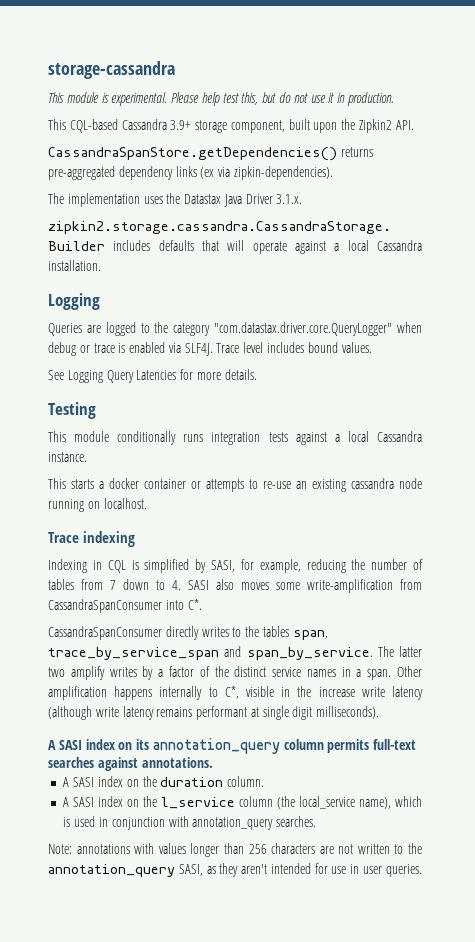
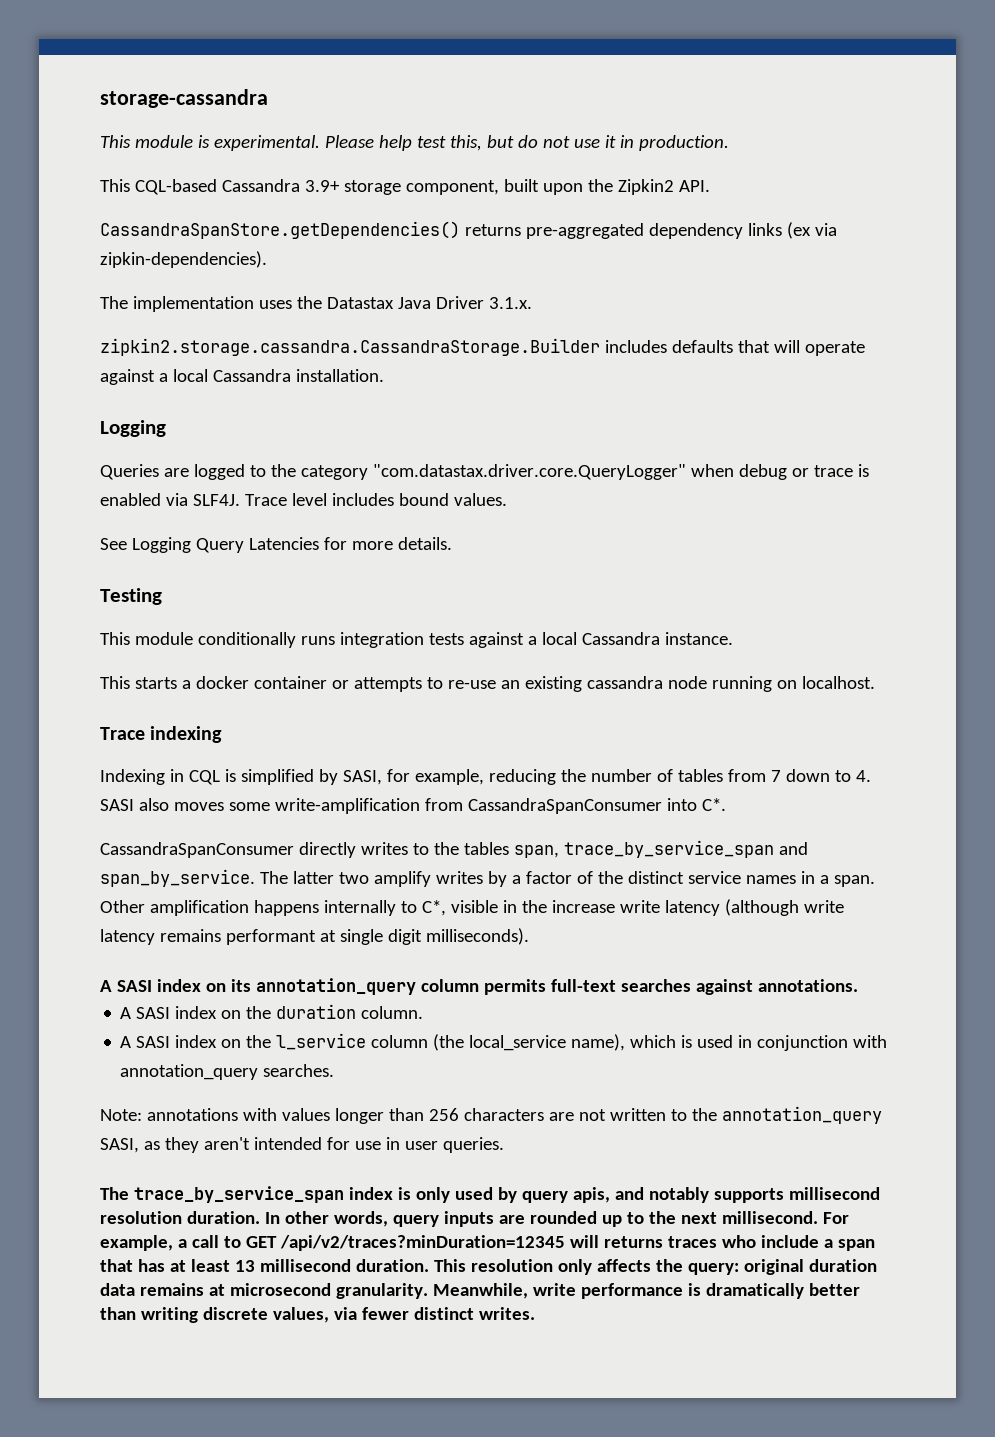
(422, 870) none -> [100,1186,880,1203] [100,1211,849,1227] [100,1235,875,1251] [100,1259,877,1275] [100,1283,860,1299] [100,1307,535,1323] // The trace_by_service_span index is only used by query apis, and notably supports millisecond resolution duration. In other words, query inputs are rounded up to the next millisecond. For example, a call to GET /api/v2/traces?minDuration=12345 will returns traces who include a span that has at least 13 millisecond duration. This resolution only affects the query: original duration data remains at microsecond granularity. Meanwhile, write performance is dramatically better than writing discrete values, via fewer distinct writes.

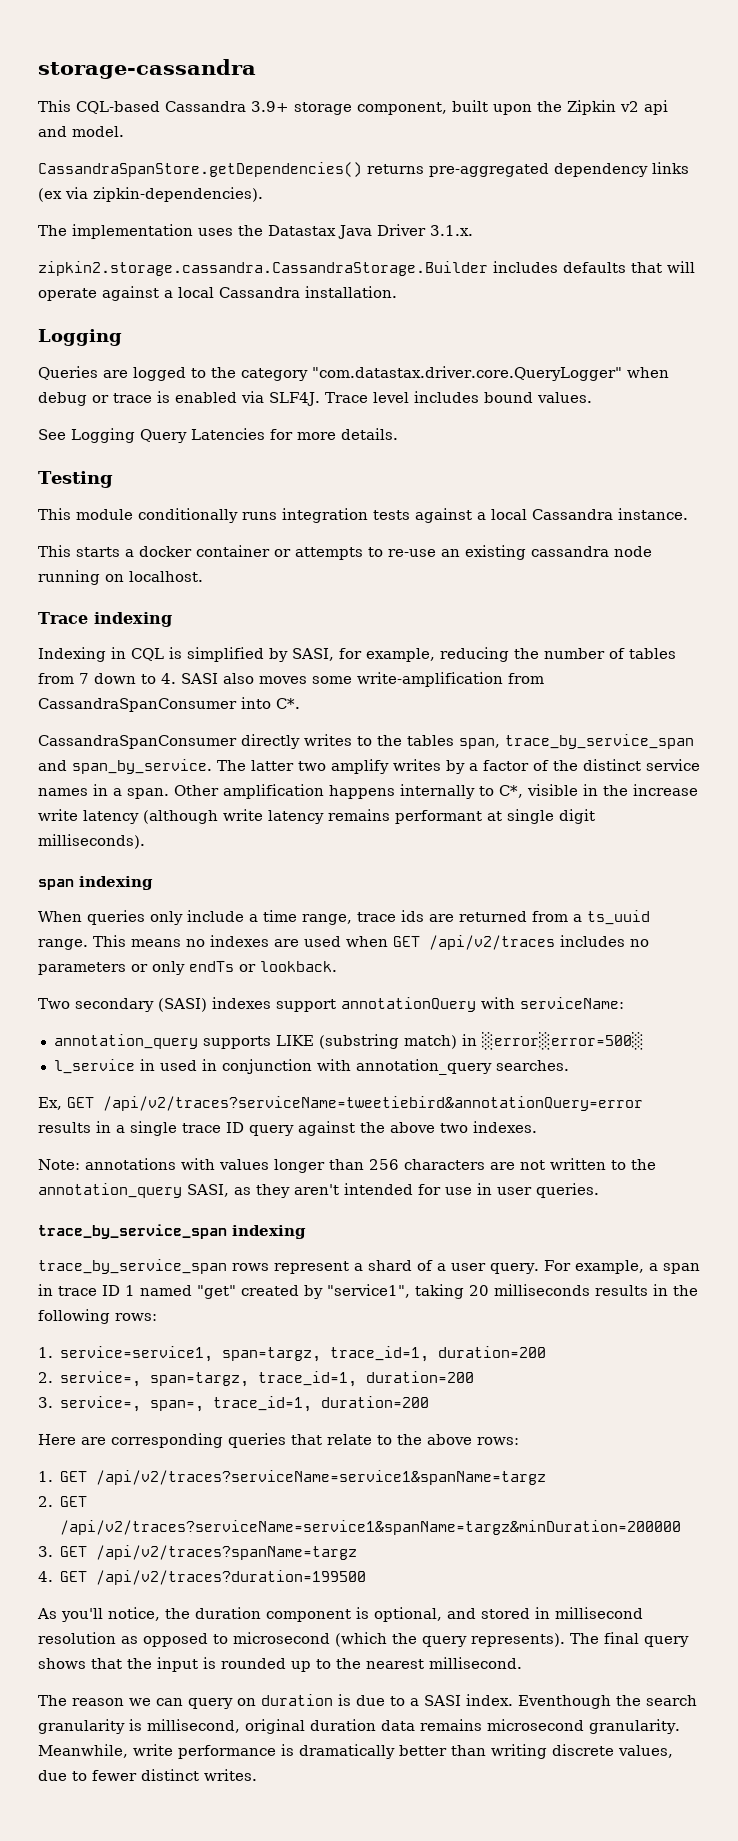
[100,135,729,151] // This module is experimental. Please help test this, but do not use it in production. -> (256, 69) none
[617,179,710,195] Zipkin2 API. -> [567,100,668,115] [38,126,124,137] Zipkin v2 api and model.
[100,978,858,995] [120,1004,424,1019] [120,1033,693,1051] A SASI index on its annotation_query column permits full-text searches against annotations. // A SASI index on the duration column. // A SASI index on the l_service column (the local_service name), which is -> [38,876,153,890] [38,910,650,925] [38,935,649,950] [38,961,337,975] [38,997,624,1012] [53,1032,644,1050] [53,1059,155,1074] span indexing // When queries only include a time range, trace ids are returned from a ts_uuid range. This means no indexes are used when GET /api/v2/traces includes no parameters or only endTs or lookback. // Two secondary (SASI) indexes support annotationQuery with serviceName: // annotation_query supports LIKE (substring match) in ░error░error=500░ // l_service in
(335, 1070) none -> [38,1096,643,1111] [38,1121,537,1136] // Ex, GET /api/v2/traces?serviceName=tweetiebird&annotationQuery=error results in a single trace ID query against the above two indexes.
[100,1186,880,1203] [100,1211,525,1227] The trace_by_service_span index is only used by query apis, and notably supports millisecond resolution duration. In other words, query inputs are -> [38,1224,306,1239] [38,1259,700,1274] [38,1284,698,1299] [38,1309,157,1324] [38,1346,547,1362] [38,1371,475,1387] [38,1396,430,1412] [38,1433,519,1448] [38,1470,547,1485] [38,1496,88,1507] [60,1520,682,1535] [38,1545,358,1560] [38,1570,367,1585] [37,1607,643,1622] [38,1632,689,1647] [38,1657,216,1672] trace_by_service_span indexing // trace_by_service_span rows represent a shard of a user query. For example, a span in trace ID 1 named "get" created by "service1", taking 20 milliseconds results in the following rows: // 1. service=service1, span=targz, trace_id=1, duration=200 // 2. service=, span=targz, trace_id=1, duration=200 // 3. service=, span=, trace_id=1, duration=200 // Here are corresponding queries that relate to the above rows: // 1. GET /api/v2/traces?serviceName=service1&spanName=targz // 2. GET /api/v2/traces?serviceName=service1&spanName=targz&minDuration=200000 // 3. GET /api/v2/traces?spanName=targz // 4. GET /api/v2/traces?duration=199500 // As you'll notice, the duration component is optional, and stored in millisecond resolution as opposed to microsecond (which the query represents). The final query shows that the input is
[680,1212,717,1224] next -> [366,1659,424,1669] nearest
[822,1212,849,1224] [100,1235,875,1251] [100,1259,739,1275] For example, a call to GET /api/v2/traces?minDuration=12345 will returns traces who include a span that has at least 13 millisecond duration. This resolution only affects the query: -> [38,1694,697,1709] [38,1719,240,1734] // The reason we can query on duration is due to a SASI index. Eventhough the search granularity is millisecond,
[208,1284,225,1296] at -> (482, 1725) none
[333,1307,357,1320] via -> [38,1770,87,1781] due to

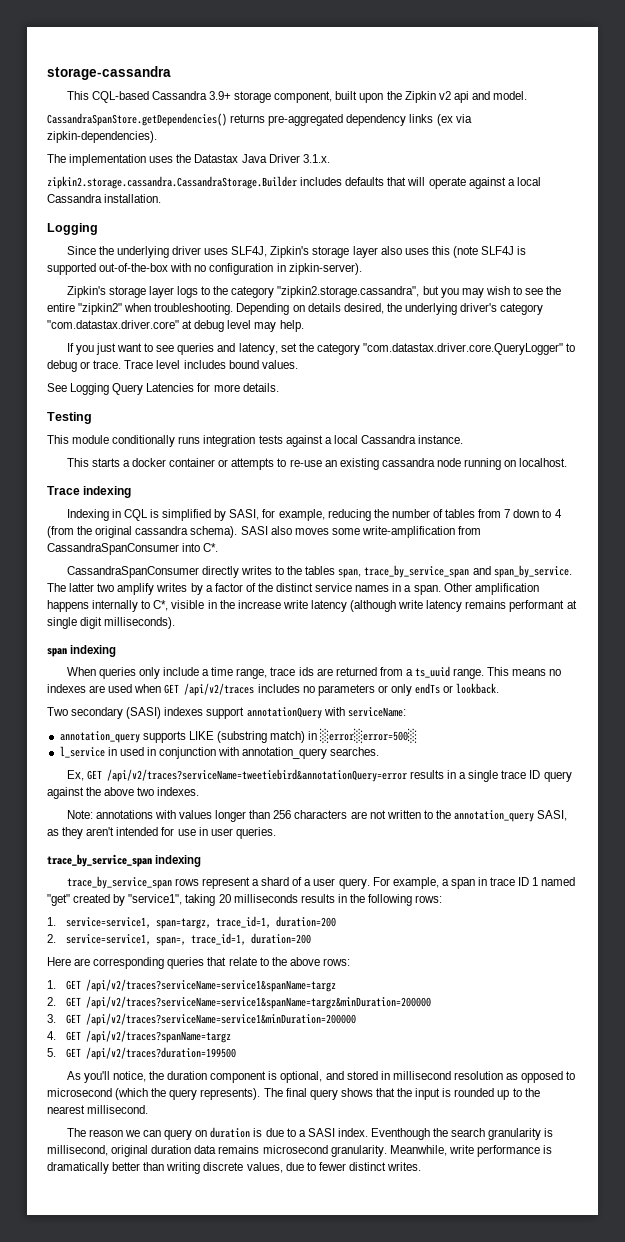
[38,366,669,381] [38,391,320,406] Queries are logged to the category "com.datastax.driver.core.QueryLogger" when debug or trace is enabled via SLF4J. -> [66,246,527,258] [47,263,362,275] [66,286,562,298] [47,303,544,315] [47,320,304,332] [66,343,576,355] [47,360,122,372] Since the underlying driver uses SLF4J, Zipkin's storage layer also uses this (note SLF4J is supported out-of-the-box with no configuration in zipkin-server). // Zipkin's storage layer logs to the category "zipkin2.storage.cassandra", but you may wish to see the entire "zipkin2" when troubleshooting. Depending on details desired, the underlying driver's category "com.datastax.driver.core" at debug level may help. // If you just want to see queries and latency, set the category "com.datastax.driver.core.QueryLogger" to debug or trace.
[161,673,176,684] 4. -> [554,509,562,518] [47,526,238,538] 4 (from the original cassandra schema).
[60,1371,475,1387] [38,1396,142,1412] service=, span=targz, trace_id=1, duration=200 // 3. service=, -> [66,934,152,945] service=service1,
(88, 1551) none -> [86,1013,357,1026] [47,1031,82,1041] /api/v2/traces?serviceName=service1&minDuration=200000 // 4. GET
[38,1571,53,1582] 4. -> [47,1048,56,1057] 5.

